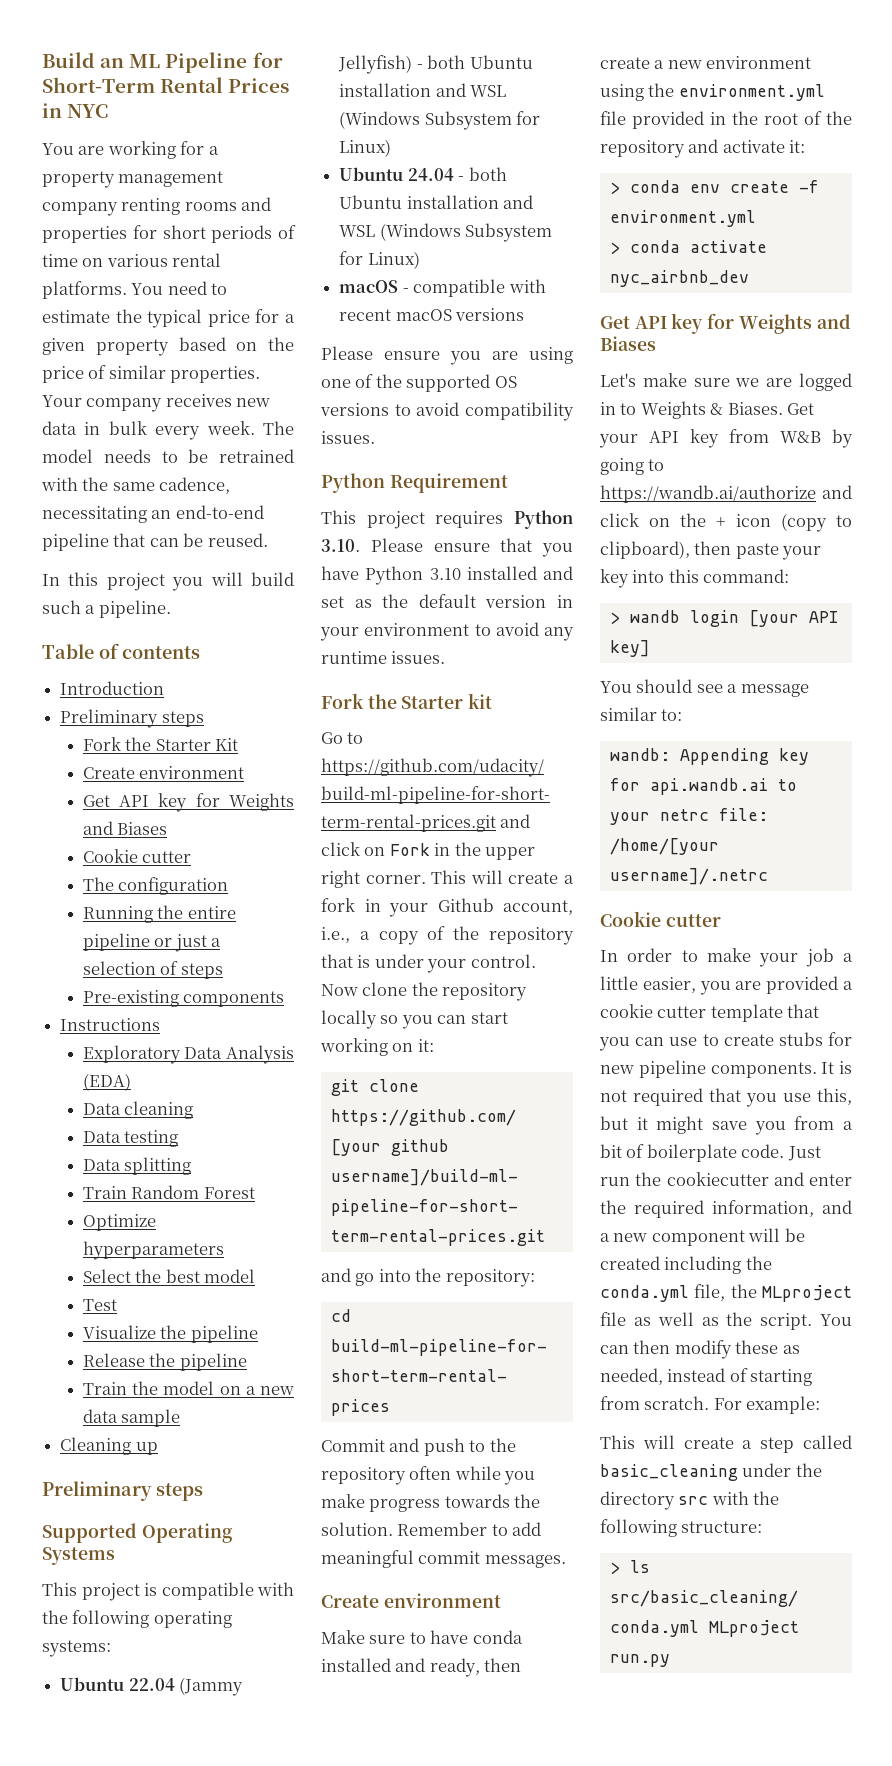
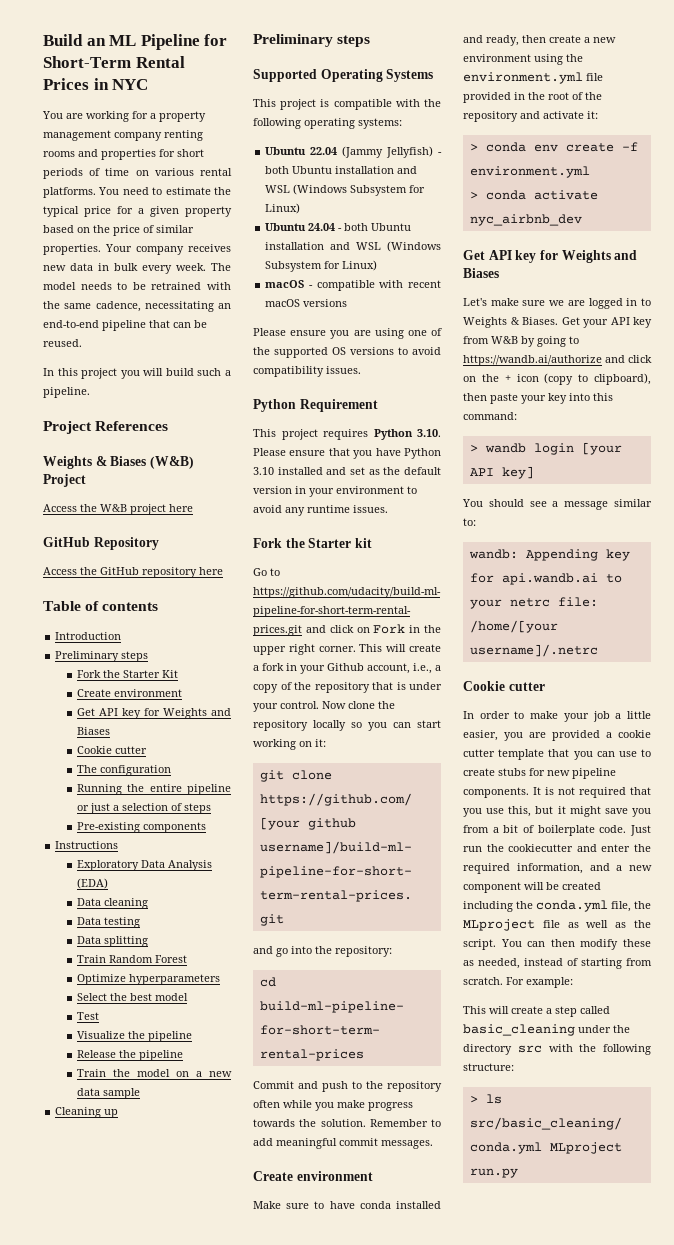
(171, 609) none -> [43,421,169,434] [43,456,194,469] [43,474,86,487] [43,504,193,515] [43,537,159,550] [43,567,223,578] // Project References // Weights & Biases (W&B) Project // Access the W&B project here // GitHub Repository // Access the GitHub repository here

